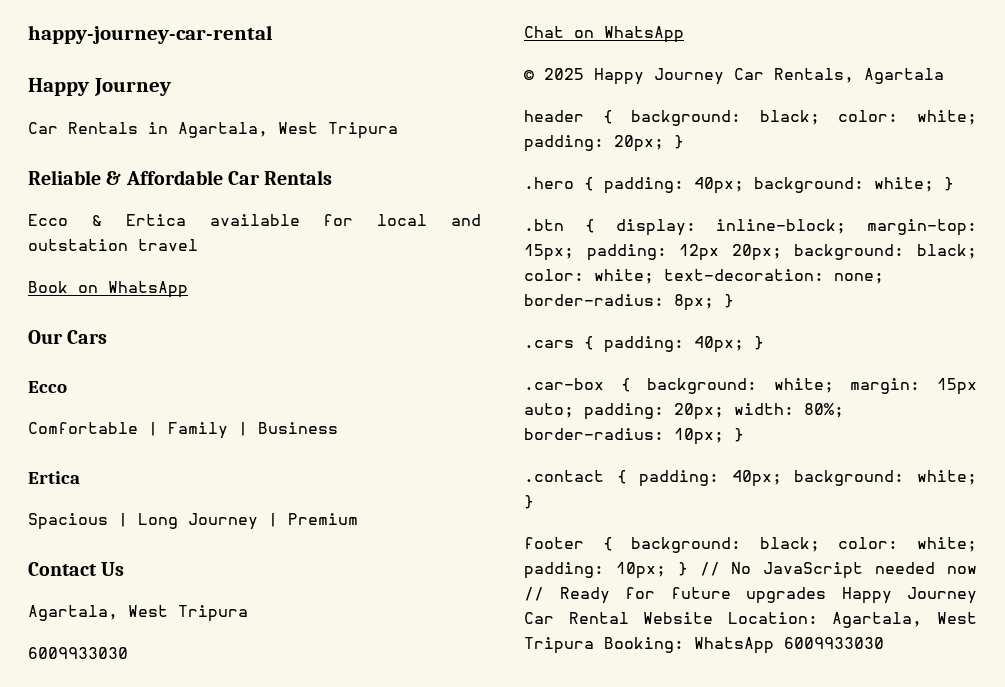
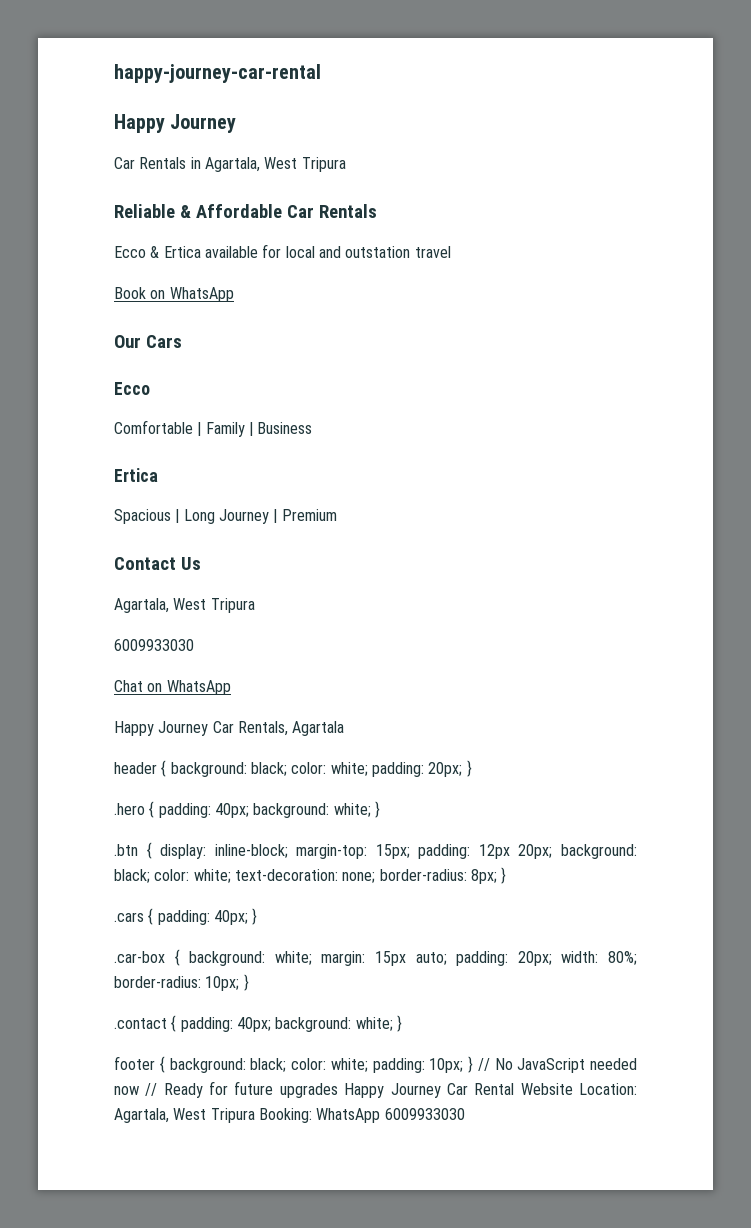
[524,68,584,80] © 2025 -> (231, 687) none

